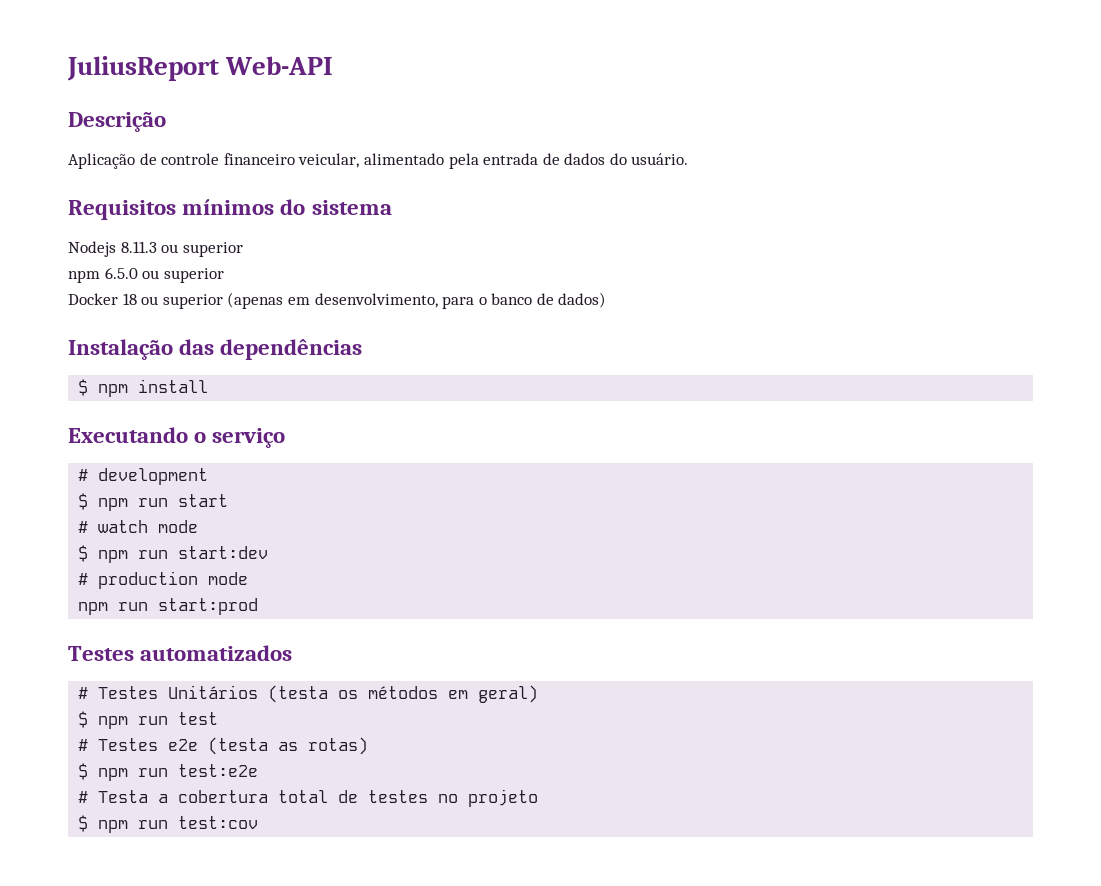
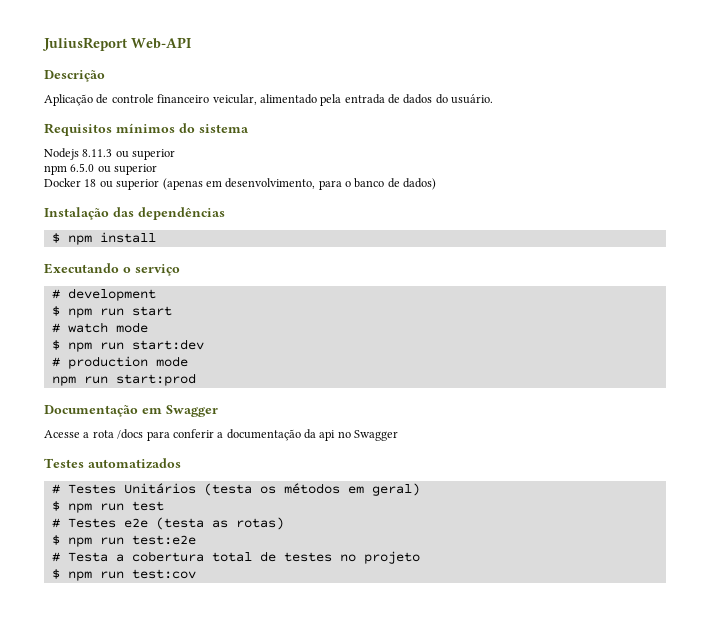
(259, 606) none -> [44,405,218,417] [44,429,399,441] // Documentação em Swagger // Acesse a rota /docs para conferir a documentação da api no Swagger

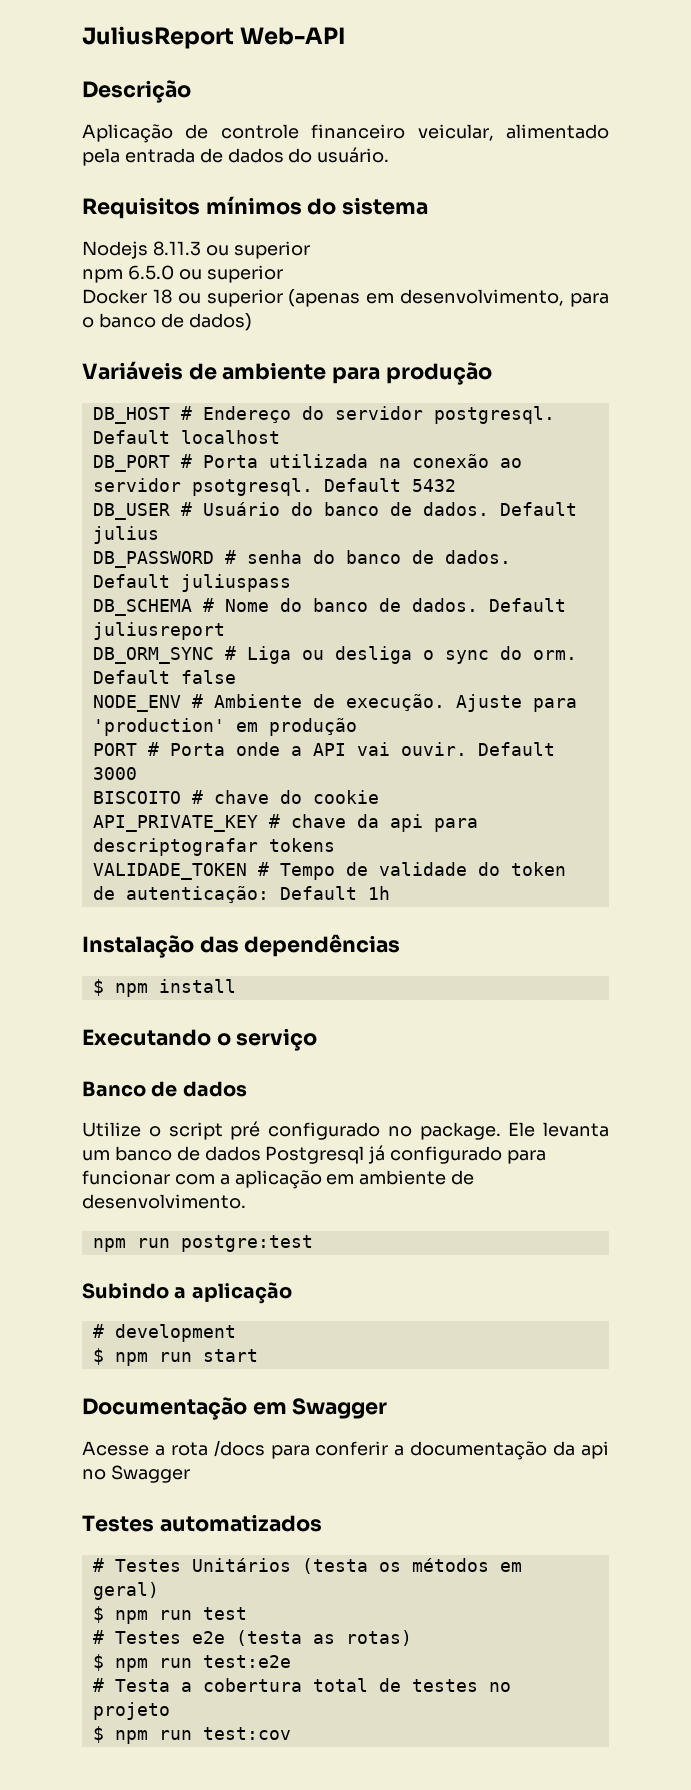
(437, 184) none -> [82,361,492,385] [92,406,555,424] [92,430,280,444] [92,454,522,472] [92,478,456,496] [92,502,577,520] [92,526,159,544] [92,550,511,568] [92,574,291,592] [92,598,566,616] [92,622,225,640] [92,646,577,664] [92,670,236,684] [92,694,577,712] [92,718,357,736] [92,742,555,756] [92,767,137,780] [92,790,379,804] [92,814,478,832] [92,838,335,856] [92,862,566,880] [92,886,390,903] // Variáveis de ambiente para produção // DB_HOST # Endereço do servidor postgresql. Default localhost // DB_PORT # Porta utilizada na conexão ao servidor psotgresql. Default 5432 // DB_USER # Usuário do banco de dados. Default julius // DB_PASSWORD # senha do banco de dados. Default juliuspass // DB_SCHEMA # Nome do banco de dados. Default juliusreport // DB_ORM_SYNC # Liga ou desliga o sync do orm. Default false // NODE_ENV # Ambiente de execução. Ajuste para 'production' em produção // PORT # Porta onde a API vai ouvir. Default 3000 // BISCOITO # chave do cookie // API_PRIVATE_KEY # chave da api para descriptografar tokens // VALIDADE_TOKEN # Tempo de validade do token de autenticação: Default 1h
(180, 270) none -> [82,1081,247,1097] [82,1121,609,1140] [82,1145,547,1164] [82,1170,475,1189] [82,1194,246,1209] [92,1235,313,1252] [82,1282,292,1304] // Banco de dados // Utilize o script pré configurado no package. Ele levanta um banco de dados Postgresql já configurado para funcionar com a aplicação em ambiente de desenvolvimento. // npm run postgre:test // Subindo a aplicação
[51,322,148,333] [51,339,204,352] [51,356,188,369] [51,373,196,386] // # watch mode // $ npm run start:dev // # production mode // npm run start:prod -> (258, 1355) none

